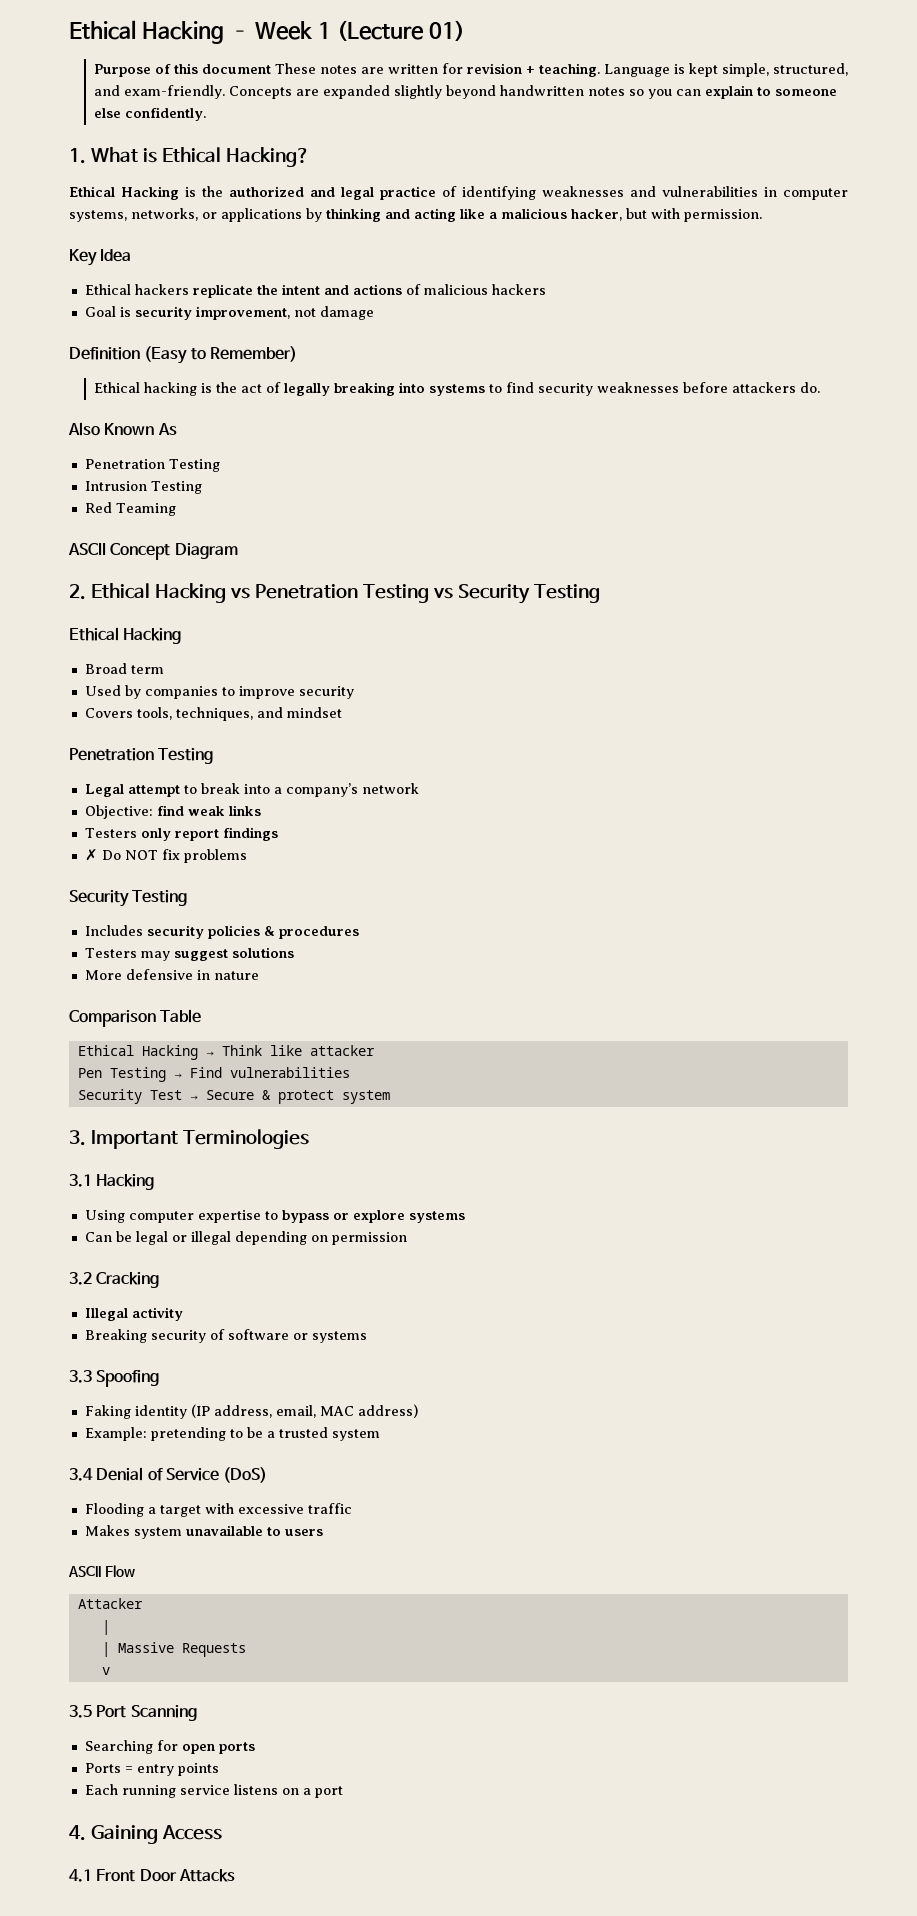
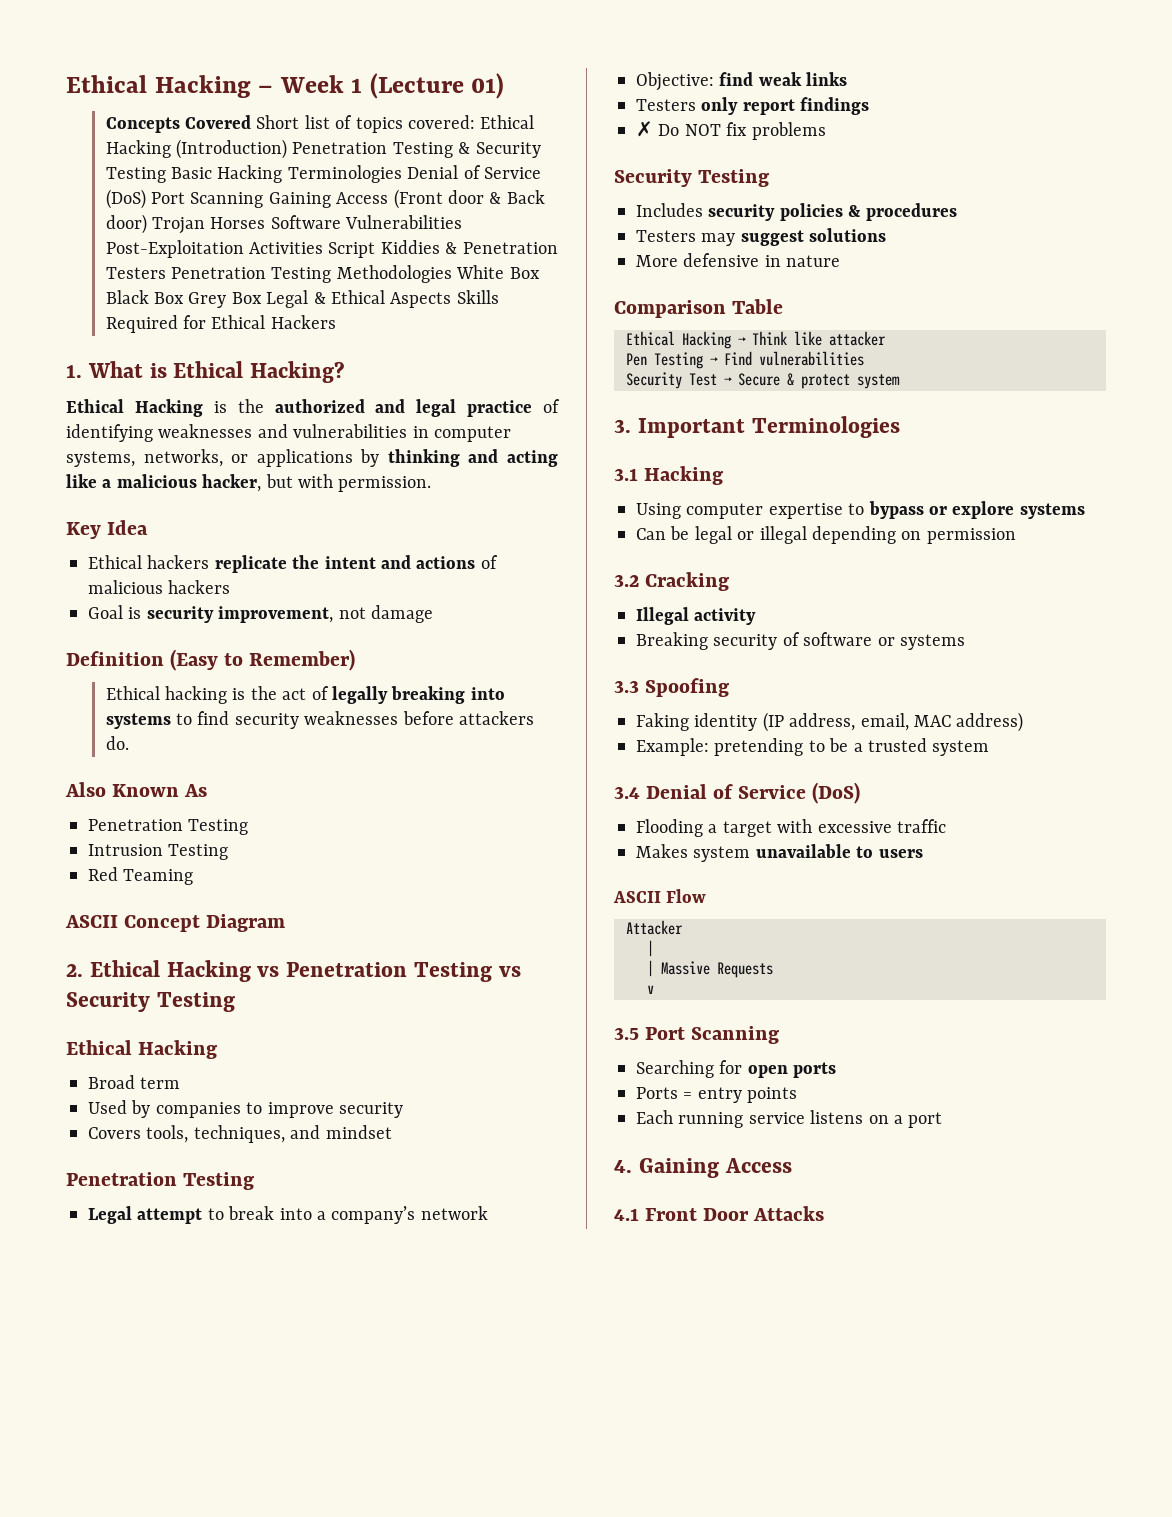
[93,63,848,77] [93,85,837,99] [93,107,206,121] Purpose of this document These notes are written for revision + teaching. Language is kept simple, structured, and exam-friendly. Concepts are expanded slightly beyond handwritten notes so you can explain to someone else confidently. -> [105,115,535,133] [105,139,541,159] [105,165,541,183] [105,189,545,209] [105,214,463,234] [105,240,558,258] [105,265,540,283] [105,290,499,308] [105,315,336,333] Concepts Covered Short list of topics covered: Ethical Hacking (Introduction) Penetration Testing & Security Testing Basic Hacking Terminologies Denial of Service (DoS) Port Scanning Gaining Access (Front door & Back door) Trojan Horses Software Vulnerabilities Post-Exploitation Activities Script Kiddies & Penetration Testers Penetration Testing Methodologies White Box Black Box Grey Box Legal & Ethical Aspects Skills Required for Ethical Hackers

